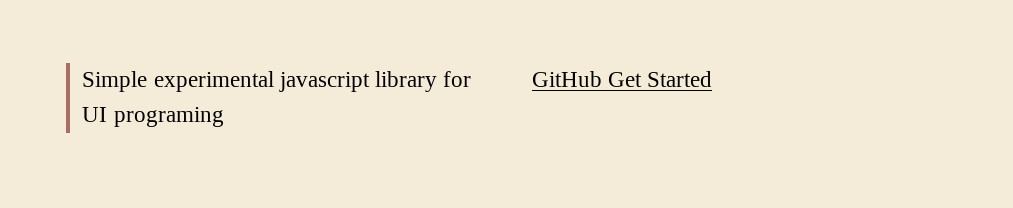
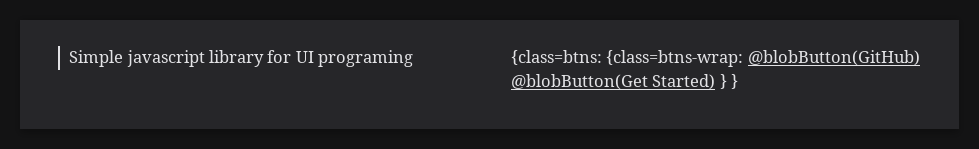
[153,71,274,92] experimental -> (124, 58) none
[532,71,713,87] GitHub Get Started -> [511,50,920,67] [511,74,739,90] {class=btns: {class=btns-wrap: @blobButton(GitHub) @blobButton(Get Started) } }

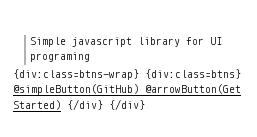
[511,50,920,67] [511,74,739,90] {class=btns: {class=btns-wrap: @blobButton(GitHub) @blobButton(Get Started) } } -> [13,69,241,80] [13,84,241,95] [13,99,145,110] {div:class=btns-wrap} {div:class=btns} @simpleButton(GitHub) @arrowButton(Get Started) {/div} {/div}

